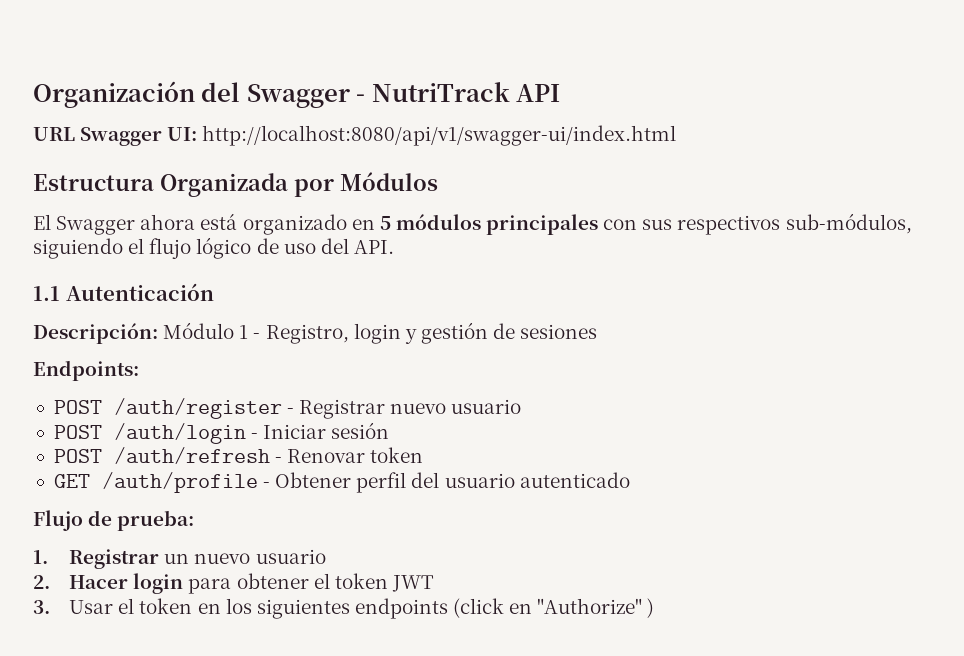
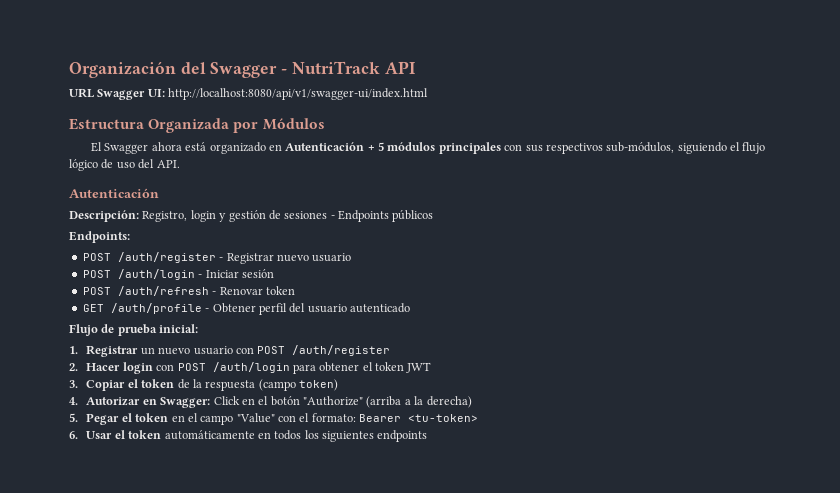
(375, 224) none -> [285,142,375,151] Autenticación +
[33,286,60,301] 1.1 -> (180, 164) none
[163,322,261,339] Módulo 1 - -> (139, 216) none
(598, 331) none -> [330,209,434,222] - Endpoints públicos
[117,510,195,531] prueba: -> [117,324,199,336] prueba inicial:
(326, 556) none -> [235,345,391,356] con POST /auth/register
(184, 583) none -> [156,362,290,373] con POST /auth/login
[69,598,655,619] Usar el token en los siguientes endpoints (click en "Authorize" ) -> [86,379,339,391] [69,396,472,408] [69,413,479,425] [69,430,428,442] Copiar el token de la respuesta (campo token) // 4. Autorizar en Swagger: Click en el botón "Authorize" (arriba a la derecha) // 5. Pegar el token en el campo "Value" con el formato: Bearer <tu-token> // 6. Usar el token automáticamente en todos los siguientes endpoints

